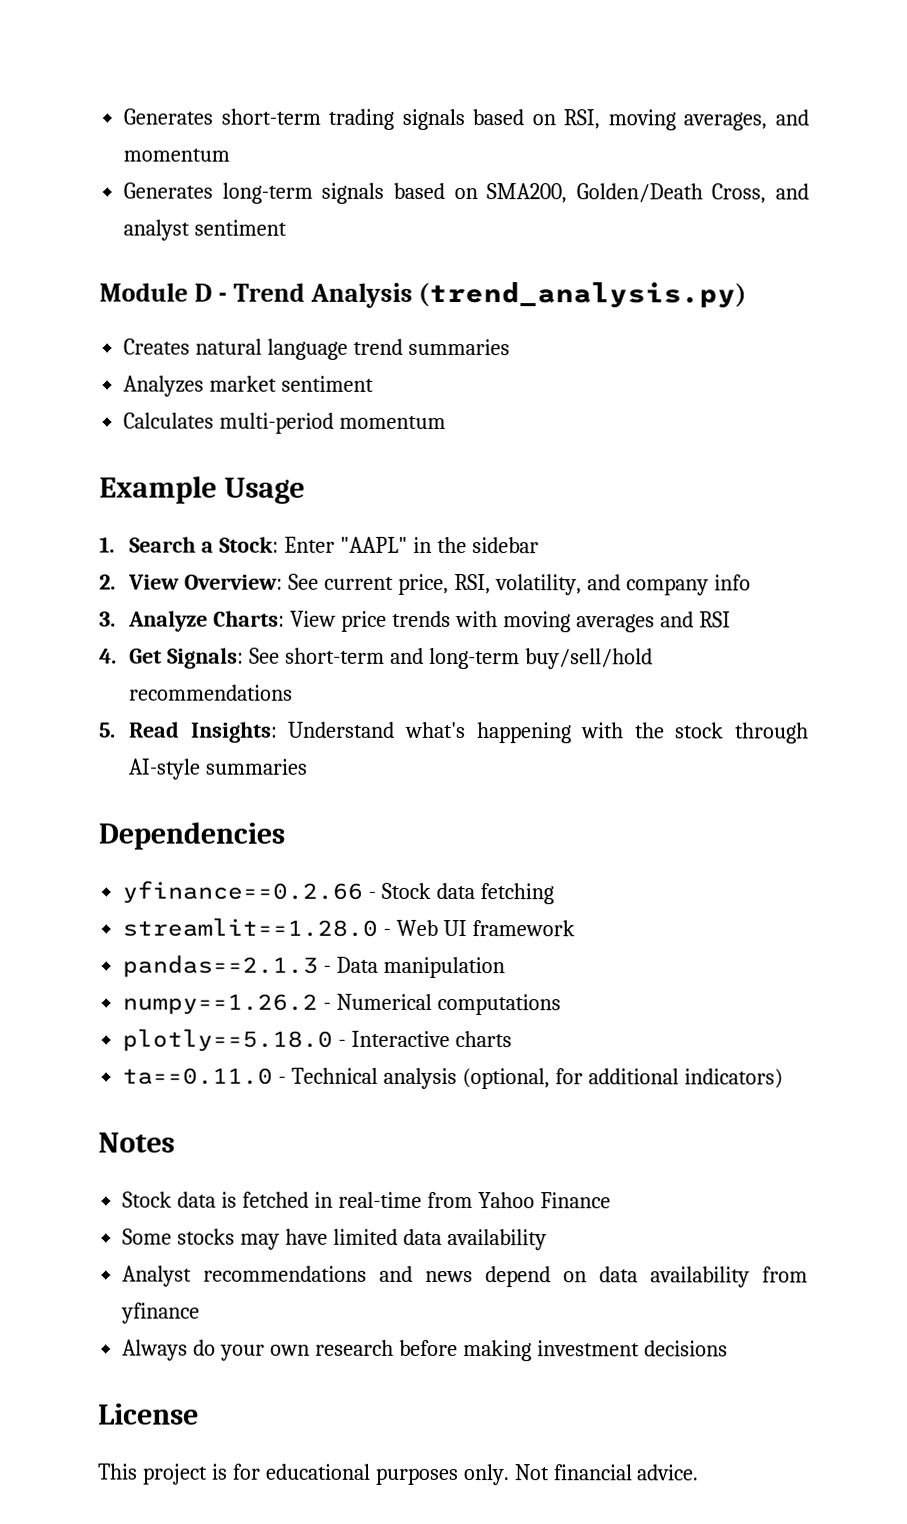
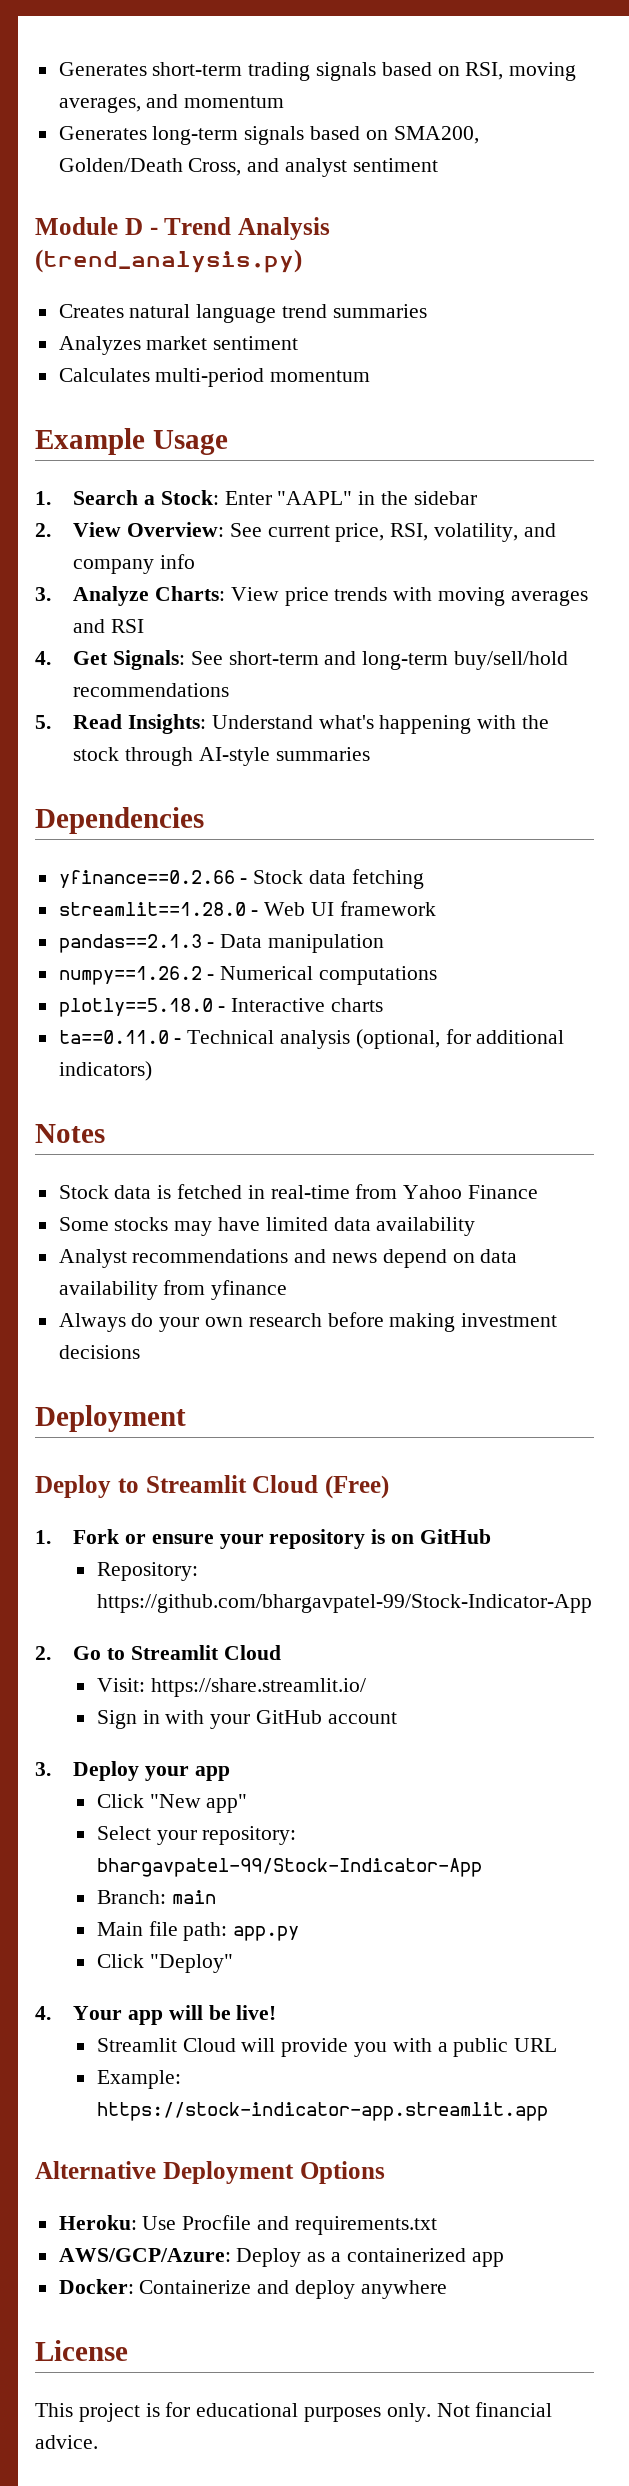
(728, 1348) none -> [35,1405,186,1432] [35,1475,389,1499] [35,1529,491,1549] [96,1562,198,1581] [96,1594,592,1613] [35,1645,281,1660] [96,1678,366,1697] [96,1710,397,1729] [35,1761,230,1781] [96,1794,248,1813] [96,1826,297,1845] [96,1858,482,1877] [96,1890,216,1904] [96,1921,300,1941] [96,1954,233,1973] [35,2005,277,2025] [96,2038,558,2057] [96,2070,181,2089] [96,2102,548,2121] [35,2161,385,2184] [58,2215,437,2235] [58,2248,504,2267] [58,2279,447,2299] // Deployment // Deploy to Streamlit Cloud (Free) // 1. Fork or ensure your repository is on GitHub // Repository: https://github.com/bhargavpatel-99/Stock-Indicator-App // 2. Go to Streamlit Cloud // Visit: https://share.streamlit.io/ // Sign in with your GitHub account // 3. Deploy your app // Click "New app" // Select your repository: bhargavpatel-99/Stock-Indicator-App // Branch: main // Main file path: app.py // Click "Deploy" // 4. Your app will be live! // Streamlit Cloud will provide you with a public URL // Example: https://stock-indicator-app.streamlit.app // Alternative Deployment Options // Heroku: Use Procfile and requirements.txt // AWS/GCP/Azure: Deploy as a containerized app // Docker: Containerize and deploy anywhere

